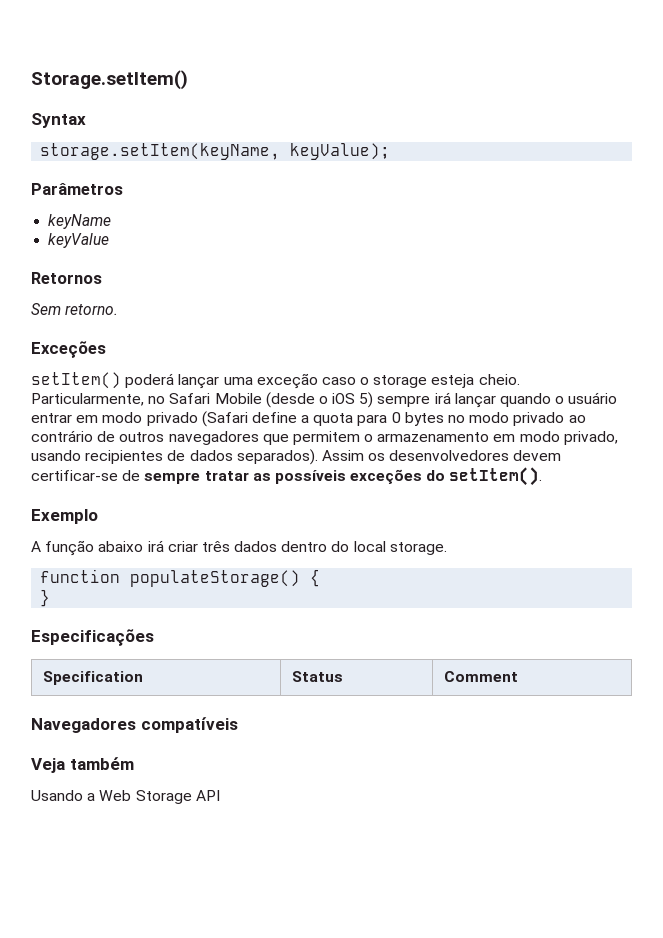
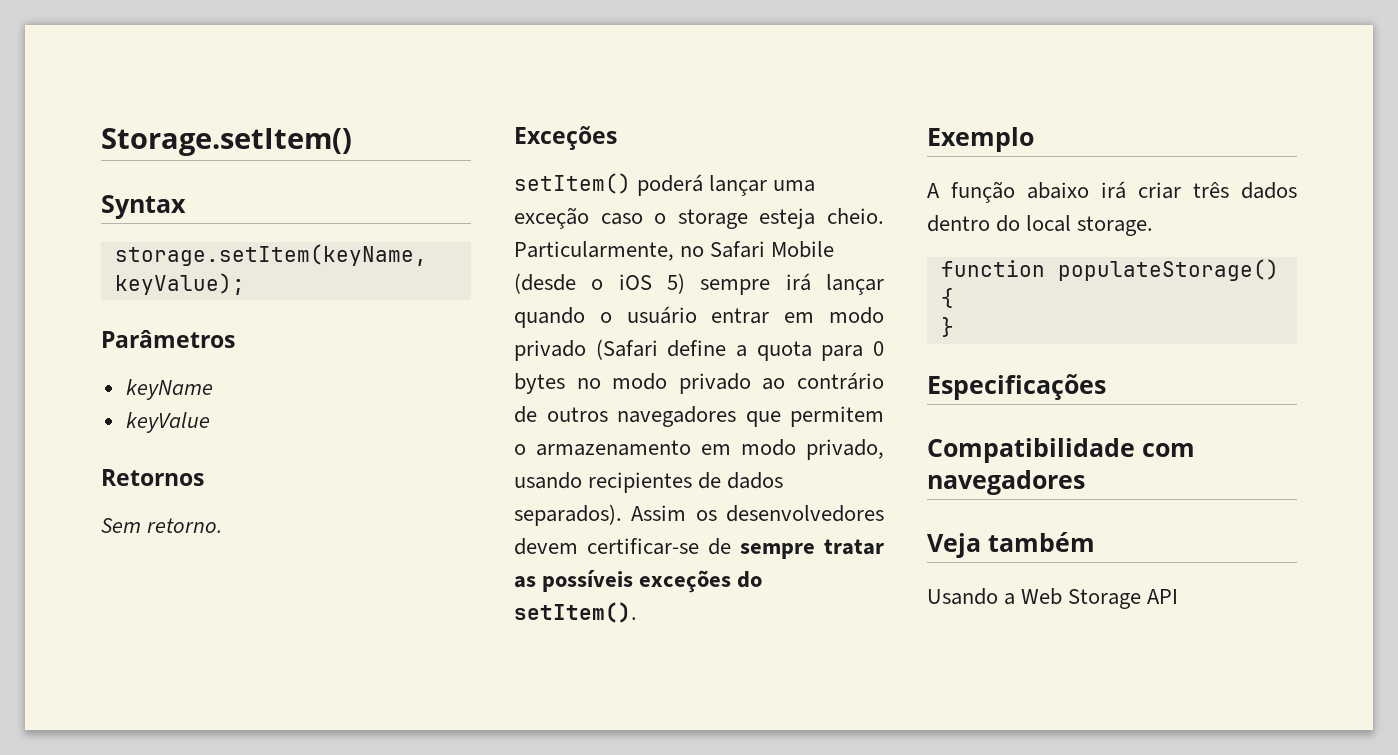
[43,671,144,685] [292,671,344,682] [444,671,519,682] [31,717,238,733] // Specification | Status | Comment // Navegadores compatíveis -> [927,438,1195,463] [927,470,1085,495] // Compatibilidade com navegadores

